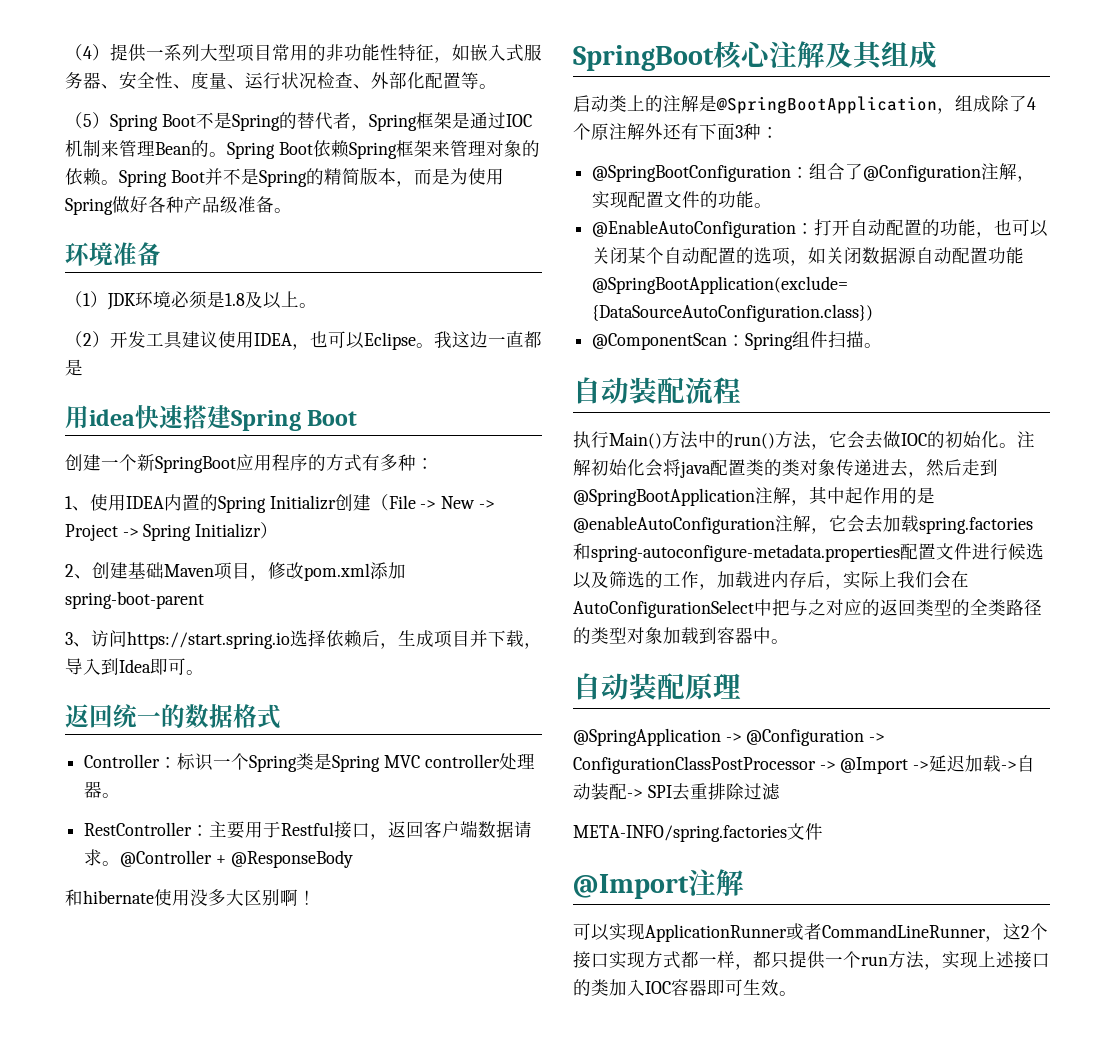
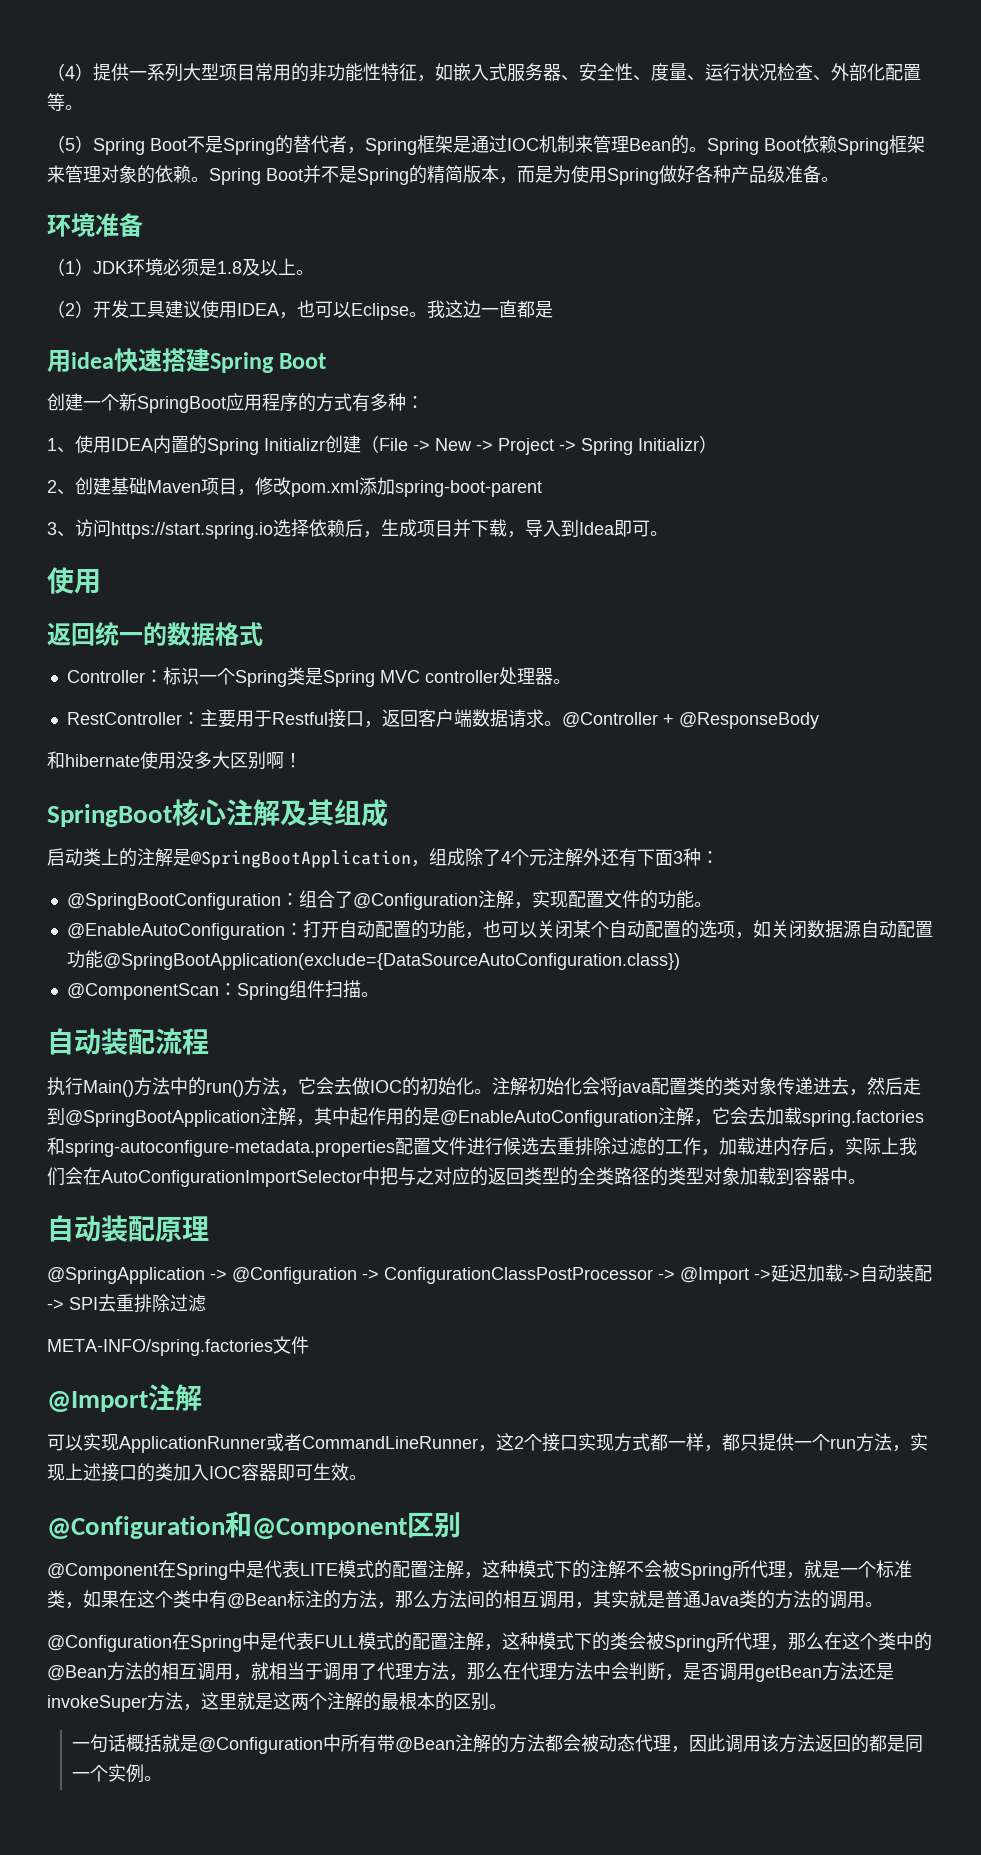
(204, 672) none -> [47,567,101,594] // 使用
[591,123,609,140] 原 -> [529,849,547,866] 元
[573,516,775,534] @enableAutoConfiguration -> [440,1110,658,1127] @EnableAutoConfiguration
[573,571,645,589] 以及筛选 -> [539,1137,647,1156] 去重排除过滤
[573,600,754,618] AutoConfigurationSelect -> [101,1170,362,1187] AutoConfigurationImportSelector
(797, 993) none -> [47,1511,461,1539] [47,1560,912,1580] [47,1590,883,1609] [47,1632,932,1652] [47,1662,894,1682] [47,1692,507,1712] [72,1734,924,1754] [72,1764,163,1783] // @Configuration和@Component区别 // @Component在Spring中是代表LITE模式的配置注解，这种模式下的注解不会被Spring所代理，就是一个标准类，如果在这个类中有@Bean标注的方法，那么方法间的相互调用，其实就是普通Java类的方法的调用。 // @Configuration在Spring中是代表FULL模式的配置注解，这种模式下的类会被Spring所代理，那么在这个类中的@Bean方法的相互调用，就相当于调用了代理方法，那么在代理方法中会判断，是否调用getBean方法还是invokeSuper方法，这里就是这两个注解的最根本的区别。 // 一句话概括就是@Configuration中所有带@Bean注解的方法都会被动态代理，因此调用该方法返回的都是同一个实例。

